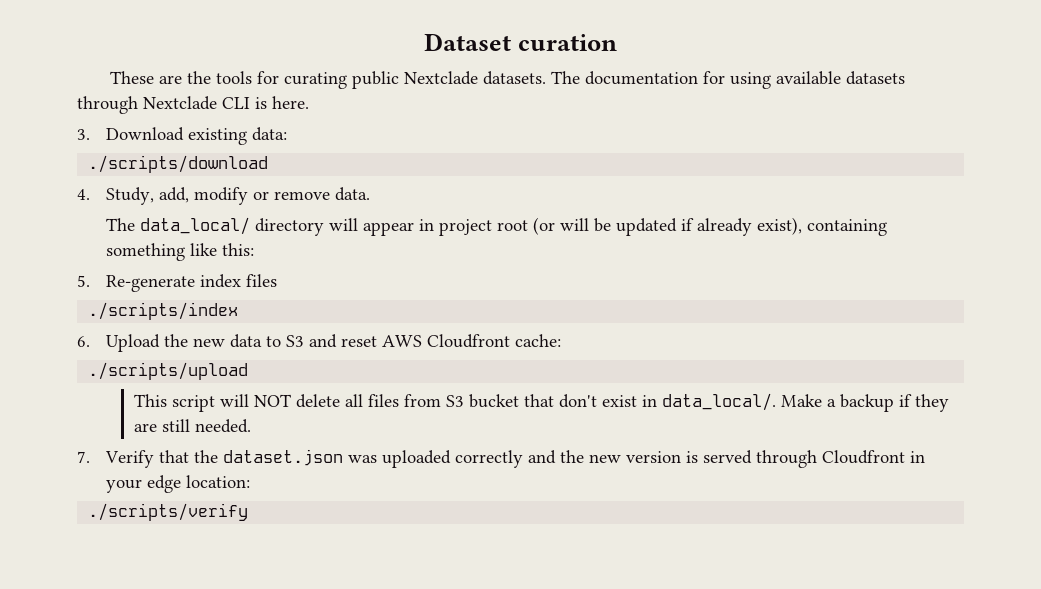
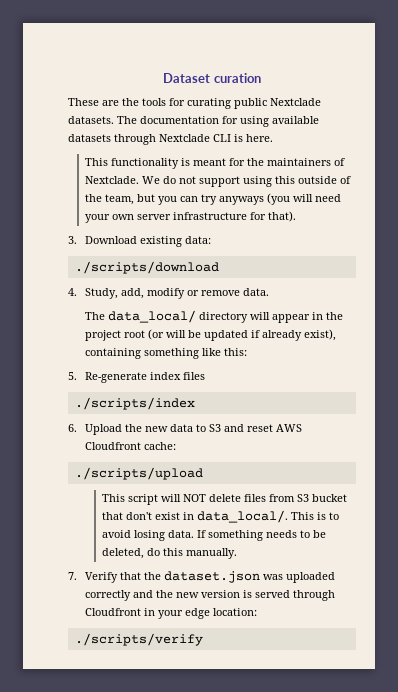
(309, 102) none -> [85,158,346,169] [85,176,352,187] [85,193,342,205] [85,211,297,223] // This functionality is meant for the maintainers of Nextclade. We do not support using this outside of the team, but you can try anyways (you will need your own server infrastructure for that).
(434, 225) none -> [326,312,344,320] the
[345,394,364,407] all -> (242, 498) none
[781,394,950,412] [134,419,252,433] Make a backup if they are still needed. -> [291,512,340,520] [102,530,327,541] [102,548,238,559] This is to avoid losing data. If something needs to be deleted, do this manually.

